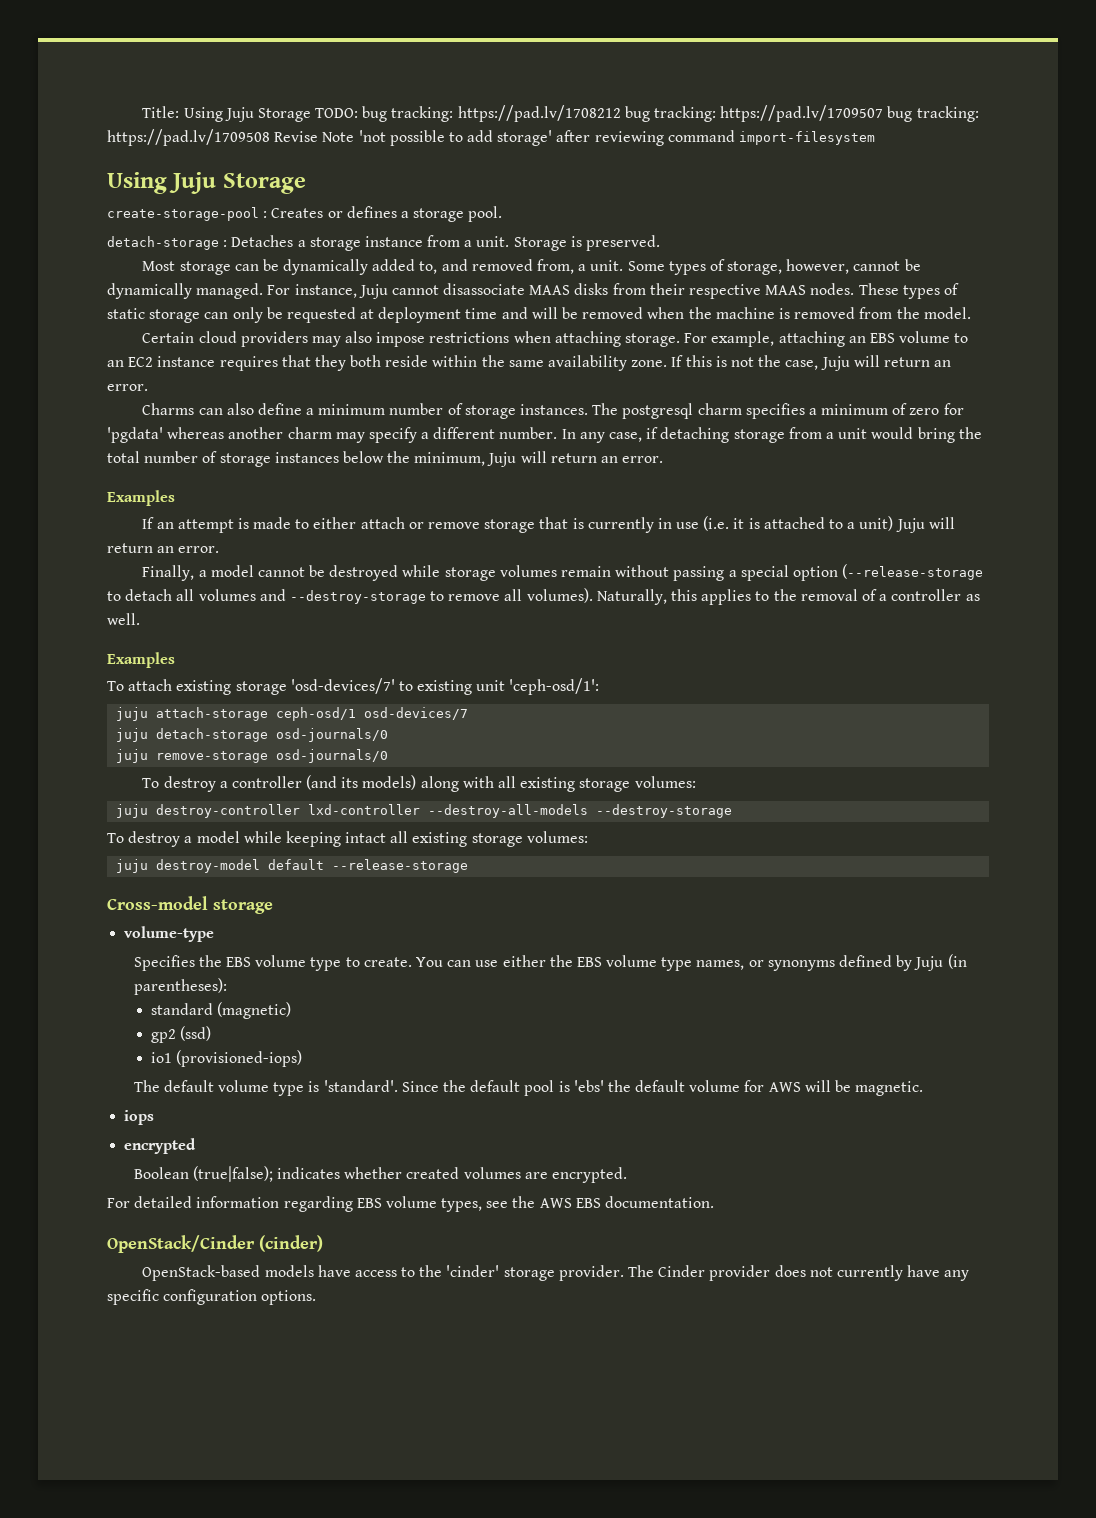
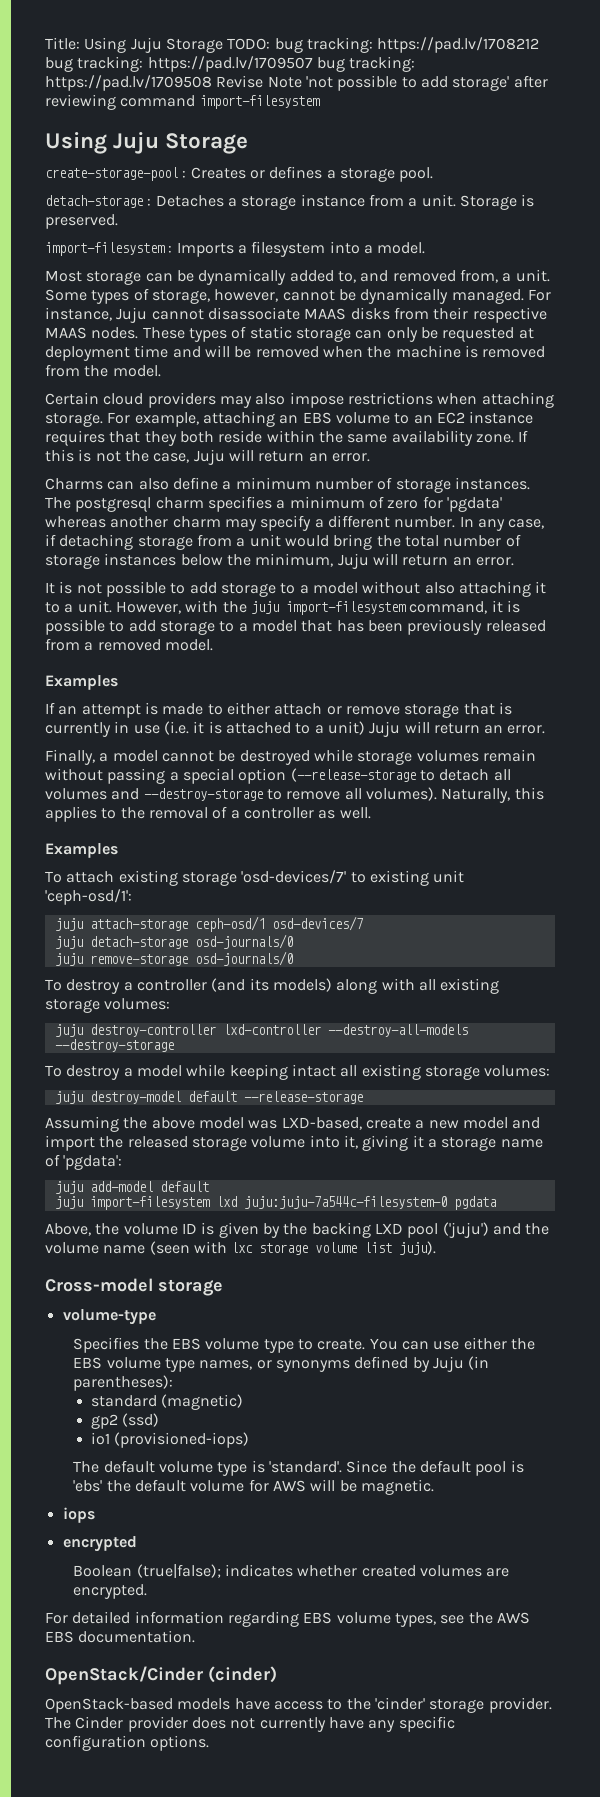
(661, 243) none -> [45,241,426,257] // import-filesystem : Imports a filesystem into a model.
(664, 459) none -> [45,581,547,597] [45,600,520,615] [45,619,546,635] [45,638,213,651] // It is not possible to add storage to a model without also attaching it to a unit. However, with the juju import-filesystem command, it is possible to add storage to a model that has been previously released from a removed model.
(469, 866) none -> [45,1116,541,1132] [45,1135,543,1151] [45,1154,123,1170] [54,1181,209,1194] [54,1196,496,1210] [45,1222,550,1238] [45,1241,437,1255] // Assuming the above model was LXD-based, create a new model and import the released storage volume into it, giving it a storage name of 'pgdata': // juju add-model default // juju import-filesystem lxd juju:juju-7a544c-filesystem-0 pgdata // Above, the volume ID is given by the backing LXD pool ('juju') and the volume name (seen with lxc storage volume list juju).

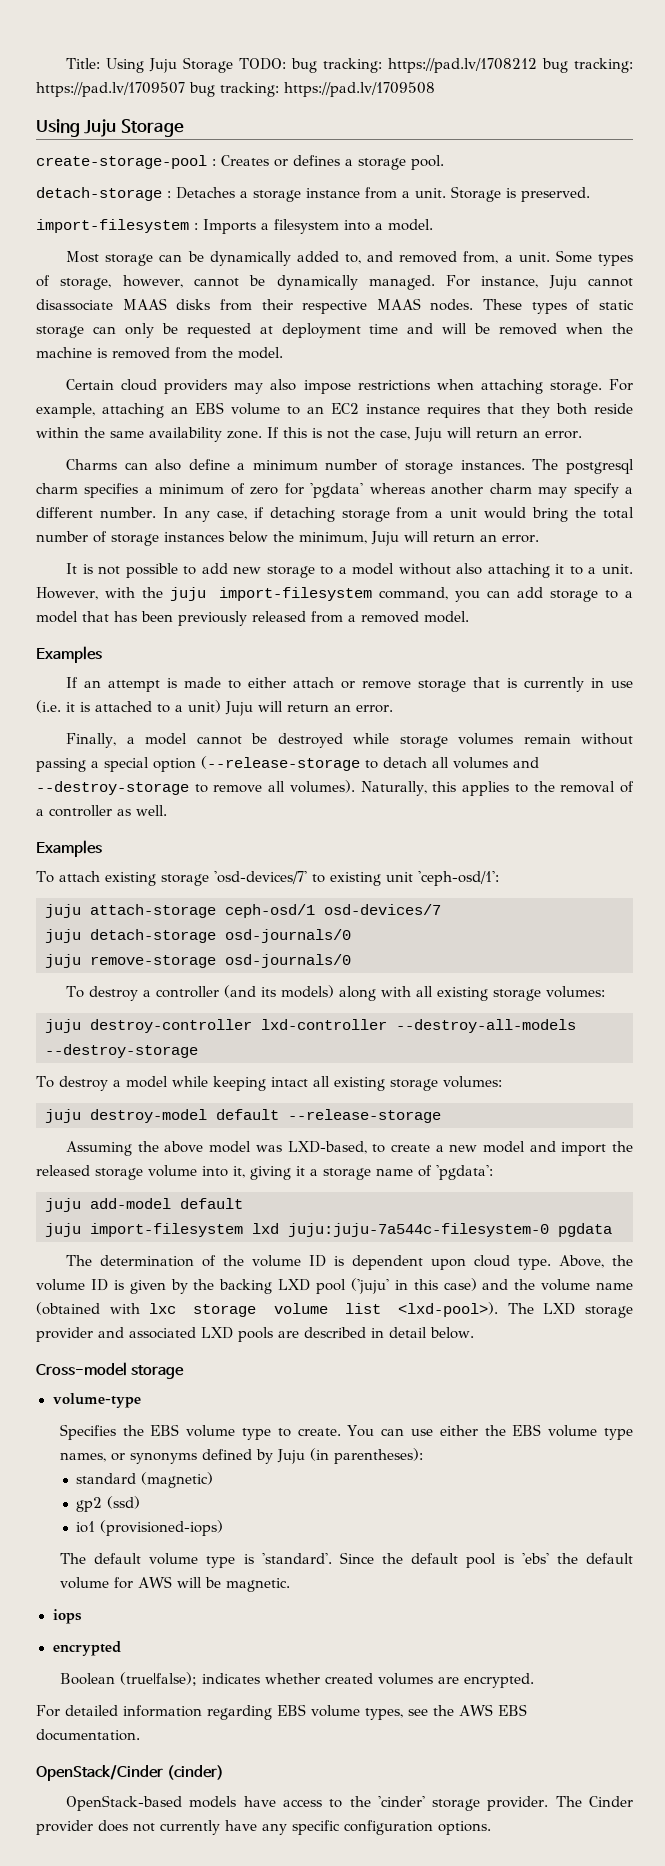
[216,75,548,91] [45,94,320,110] Revise Note 'not possible to add storage' after reviewing command import-filesystem -> (435, 89) none
(217, 588) none -> [233,566,262,574] new
[491,600,520,613] [45,619,125,635] it is possible to -> [454,590,510,602] you can
(362, 1123) none -> [372,1144,386,1153] to
(496, 1203) none -> [66,1255,552,1270] The determination of the volume ID is dependent upon cloud type.
[442,1222,489,1238] ('juju') -> [350,1278,477,1294] ('juju' in this case)
[149,1241,190,1255] (seen -> [36,1302,100,1315] (obtained
[399,1241,437,1255] juju). -> [398,1302,633,1318] [36,1327,474,1342] <lxd-pool>). The LXD storage provider and associated LXD pools are described in detail below.

